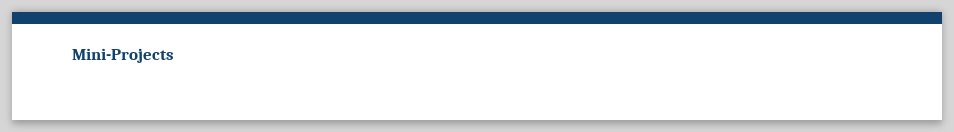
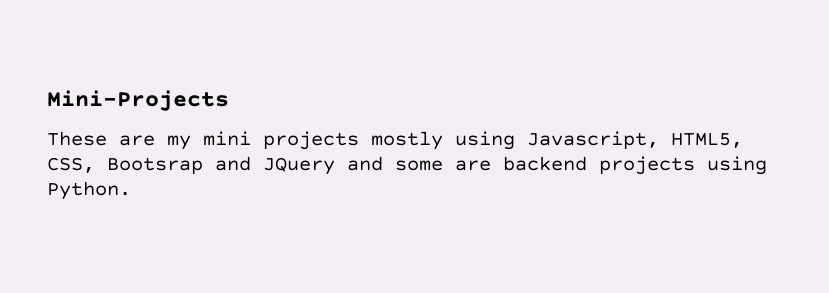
(174, 55) none -> [47,131,743,150] [47,156,767,175] [47,181,131,200] // These are my mini projects mostly using Javascript, HTML5, CSS, Bootsrap and JQuery and some are backend projects using Python.

